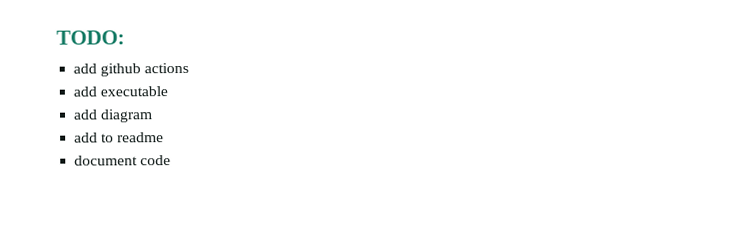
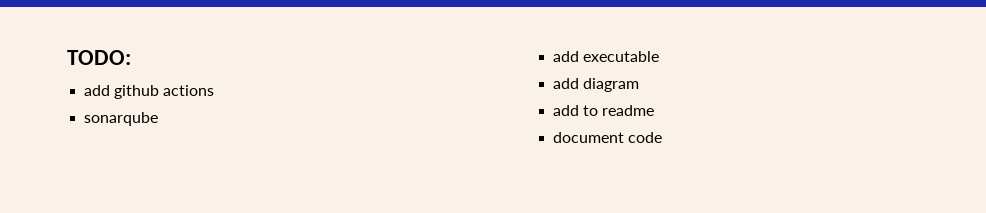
(190, 68) none -> [84,112,159,126] // sonarqube

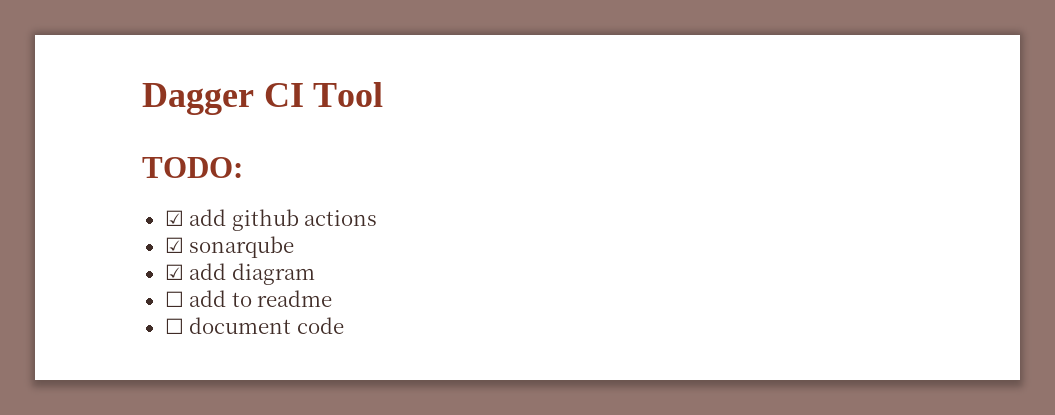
(67, 57) none -> [142,82,384,115] Dagger CI Tool //
(131, 57) none -> [164,210,184,226] ☑
(215, 90) none -> [164,237,184,253] ☑
[553,51,660,62] add executable // -> [164,264,184,280] ☑
(640, 85) none -> [164,291,184,307] ☐
(655, 110) none -> [164,318,184,334] ☐

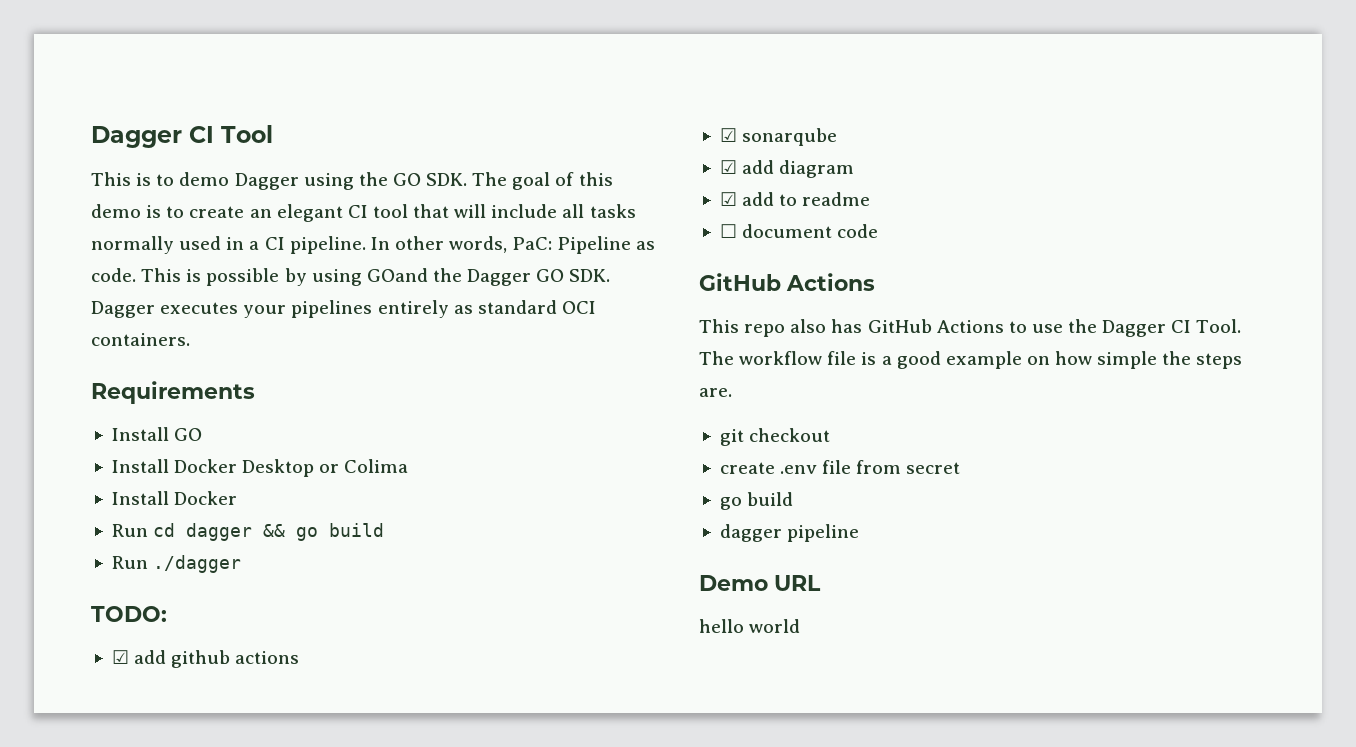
(384, 94) none -> [91,172,613,190] [91,204,636,222] [91,236,656,254] [91,268,611,286] [91,300,596,318] [91,333,190,346] [91,381,255,404] [111,427,203,441] [111,459,409,477] [111,491,238,505] [111,523,385,541] [111,555,242,573] // This is to demo Dagger using the GO SDK. The goal of this demo is to create an elegant CI tool that will include all tasks normally used in a CI pipeline. In other words, PaC: Pipeline as code. This is possible by using GOand the Dagger GO SDK. Dagger executes your pipelines entirely as standard OCI containers. // Requirements // Install GO // Install Docker Desktop or Colima // Install Docker // Run cd dagger && go build // Run ./dagger
[164,291,184,307] ☐ -> [719,192,737,206] ☑
(344, 325) none -> [699,273,875,291] [699,319,1242,337] [699,351,1243,369] [699,388,732,397] [719,428,831,446] [719,460,961,474] [719,492,794,510] [719,524,860,542] [699,575,821,591] [699,619,801,633] // GitHub Actions // This repo also has GitHub Actions to use the Dagger CI Tool. The workflow file is a good example on how simple the steps are. // git checkout // create .env file from secret // go build // dagger pipeline // Demo URL // hello world

